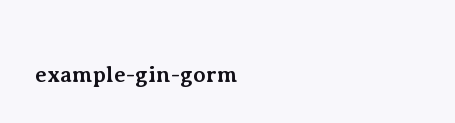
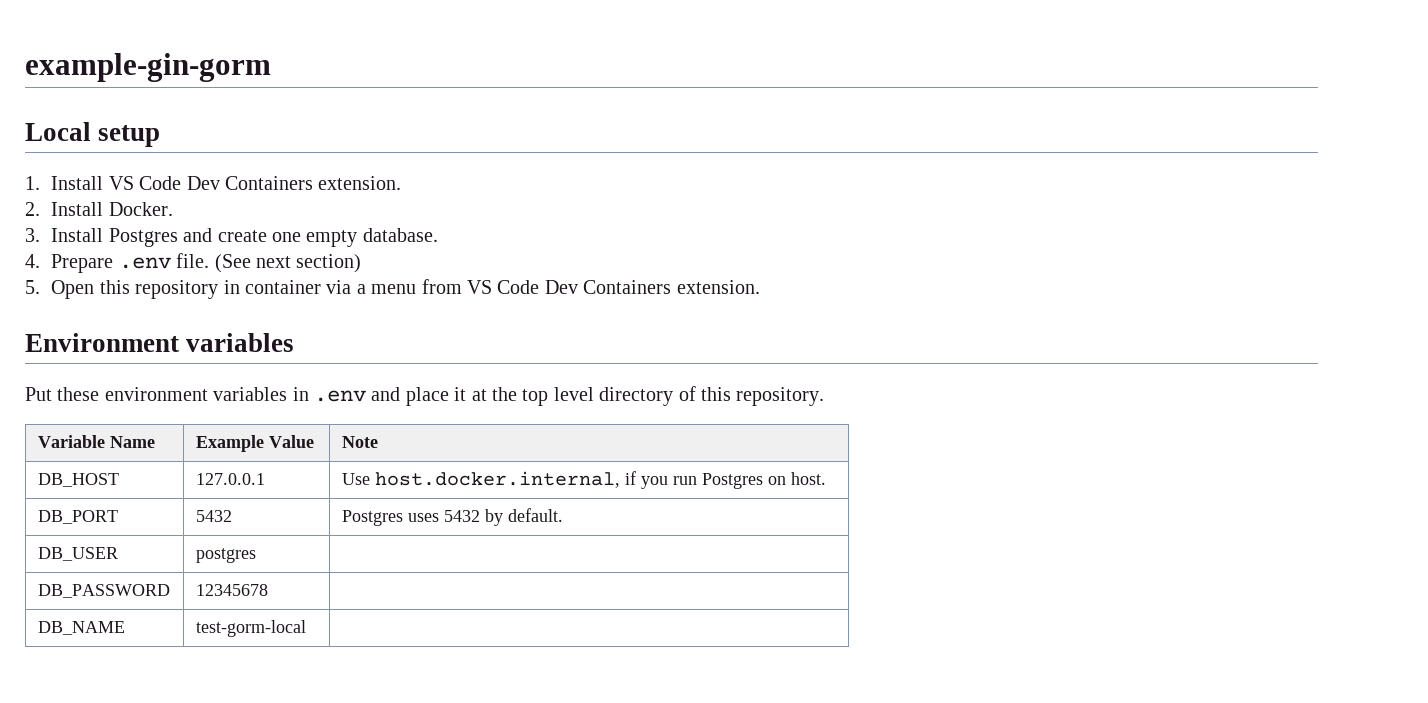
(238, 76) none -> [25,122,161,147] [25,176,402,190] [25,202,173,216] [25,228,438,247] [25,253,362,273] [25,279,760,299] [25,333,295,352] [25,386,825,406] [37,435,155,448] [195,435,314,452] [341,436,378,448] [37,473,119,487] [195,473,265,485] [341,471,826,489] [37,510,118,524] [195,510,232,522] [341,508,563,526] [37,547,118,561] [195,548,256,563] [37,584,170,598] [195,584,268,596] [37,621,125,635] [195,620,306,637] // Local setup // 1. Install VS Code Dev Containers extension. // 2. Install Docker. // 3. Install Postgres and create one empty database. // 4. Prepare .env file. (See next section) // 5. Open this repository in container via a menu from VS Code Dev Containers extension. // Environment variables // Put these environment variables in .env and place it at the top level directory of this repository. // Variable Name | Example Value | Note // DB_HOST | 127.0.0.1 | Use host.docker.internal, if you run Postgres on host. // DB_PORT | 5432 | Postgres uses 5432 by default. // DB_USER | postgres | // DB_PASSWORD | 12345678 | // DB_NAME | test-gorm-local |

